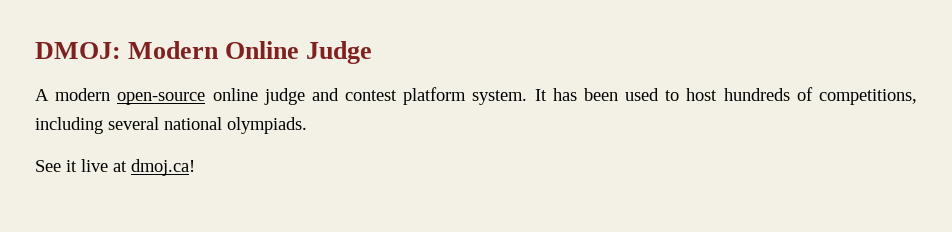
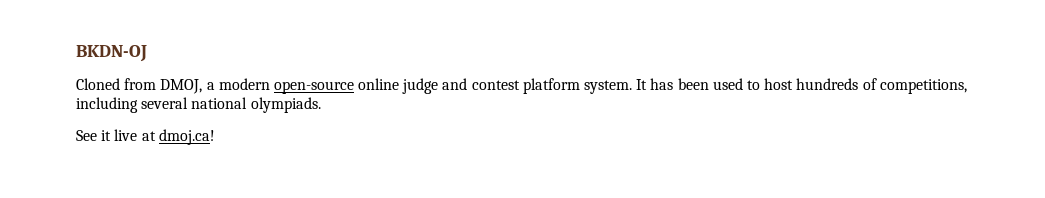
[35,41,373,64] [35,89,49,101] DMOJ: Modern Online Judge // A -> [76,45,147,62] [76,78,215,94] BKDN-OJ // Cloned from DMOJ, a

